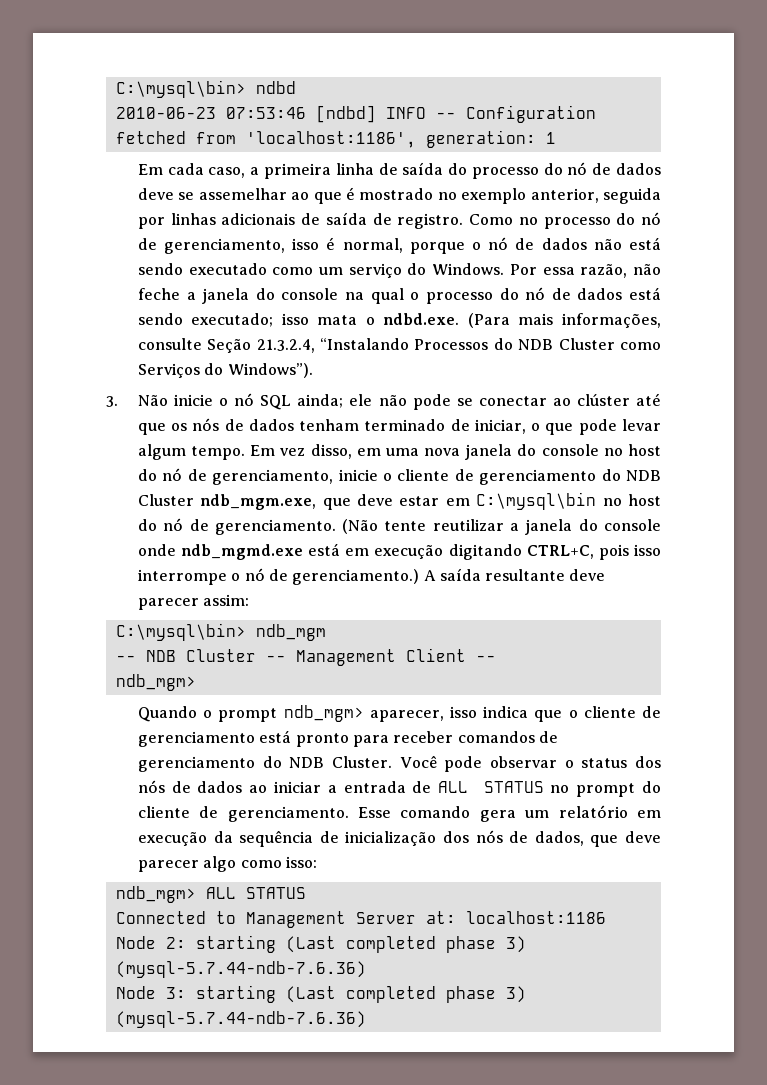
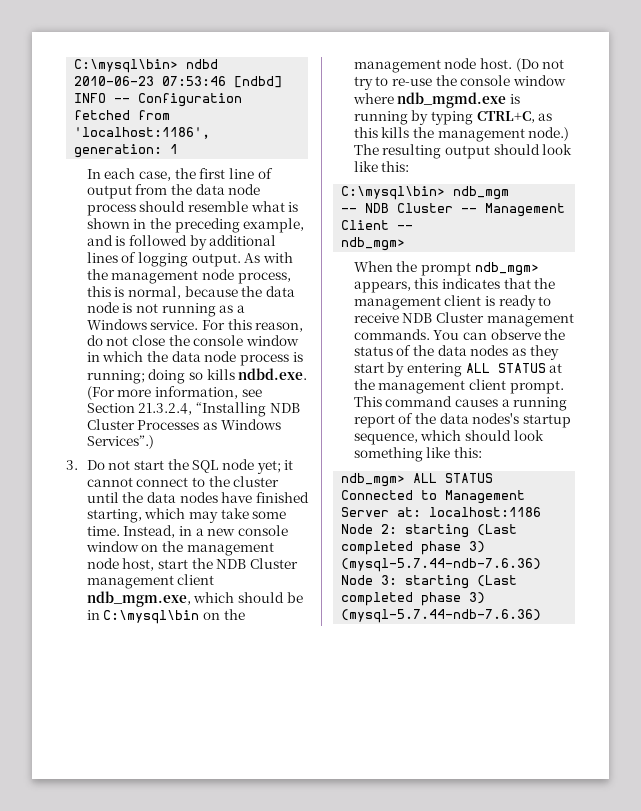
[137,162,661,179] [137,187,661,204] [137,212,661,229] [137,237,661,254] [137,263,662,278] [137,287,662,304] [137,313,662,328] [137,338,662,353] [137,363,313,378] [106,393,661,410] [137,418,661,435] [137,444,661,460] [137,468,661,485] [137,492,662,510] [137,518,661,535] [137,543,662,560] [137,568,606,585] [137,594,250,610] Em cada caso, a primeira linha de saída do processo do nó de dados deve se assemelhar ao que é mostrado no exemplo anterior, seguida por linhas adicionais de saída de registro. Como no processo do nó de gerenciamento, isso é normal, porque o nó de dados não está sendo executado como um serviço do Windows. Por essa razão, não feche a janela do console na qual o processo do nó de dados está sendo executado; isso mata o ndbd.exe. (Para mais informações, consulte Seção 21.3.2.4, “Instalando Processos do NDB Cluster como Serviços do Windows”). // 3. Não inicie o nó SQL ainda; ele não pode se conectar ao clúster até que os nós de dados tenham terminado de iniciar, o que pode levar algum tempo. Em vez disso, em uma nova janela do console no host do nó de gerenciamento, inicie o cliente de gerenciamento do NDB Cluster ndb_mgm.exe, que deve estar em C:\mysql\bin no host do nó de gerenciamento. (Não tente reutilizar a janela do console onde ndb_mgmd.exe está em execução digitando CTRL+C, pois isso interrompe o nó de gerenciamento.) A saída resultante deve parecer assim: -> [86,168,273,181] [86,184,261,199] [86,201,299,216] [86,218,305,233] [86,235,277,250] [86,252,293,267] [86,269,291,284] [86,286,295,299] [86,302,245,317] [86,319,304,332] [86,335,299,346] [86,351,303,366] [86,368,308,384] [86,386,262,400] [86,402,300,417] [86,419,281,430] [86,435,154,449] [66,459,294,474] [86,476,280,487] [86,492,309,503] [86,508,287,523] [86,525,288,538] [85,541,274,556] [86,558,298,571] [86,574,215,589] [86,591,303,607] [86,609,245,624] [353,58,565,73] [353,75,566,90] [352,92,520,108] [353,110,553,125] [353,127,570,142] [353,144,573,159] [353,161,410,172] In each case, the first line of output from the data node process should resemble what is shown in the preceding example, and is followed by additional lines of logging output. As with the management node process, this is normal, because the data node is not running as a Windows service. For this reason, do not close the console window in which the data node process is running; doing so kills ndbd.exe. (For more information, see Section 21.3.2.4, “Installing NDB Cluster Processes as Windows Services”.) // 3. Do not start the SQL node yet; it cannot connect to the cluster until the data nodes have finished starting, which may take some time. Instead, in a new console window on the management node host, start the NDB Cluster management client ndb_mgm.exe, which should be in C:\mysql\bin on the management node host. (Do not try to re-use the console window where ndb_mgmd.exe is running by typing CTRL+C, as this kills the management node.) The resulting output should look like this:
[137,705,662,722] [137,730,558,747] [137,755,661,772] [137,780,661,797] [137,805,662,822] [137,830,661,847] [137,856,317,872] Quando o prompt ndb_mgm> aparecer, isso indica que o cliente de gerenciamento está pronto para receber comandos de gerenciamento do NDB Cluster. Você pode observar o status dos nós de dados ao iniciar a entrada de ALL STATUS no prompt do cliente de gerenciamento. Esse comando gera um relatório em execução da sequência de inicialização dos nós de dados, que deve parecer algo como isso: -> [353,261,539,276] [353,278,556,293] [353,295,552,310] [353,312,574,327] [353,329,566,340] [353,345,559,360] [353,362,563,377] [353,379,564,394] [353,396,568,411] [353,413,571,428] [353,430,544,445] [353,447,482,462] When the prompt ndb_mgm> appears, this indicates that the management client is ready to receive NDB Cluster management commands. You can observe the status of the data nodes as they start by entering ALL STATUS at the management client prompt. This command causes a running report of the data nodes's startup sequence, which should look something like this:

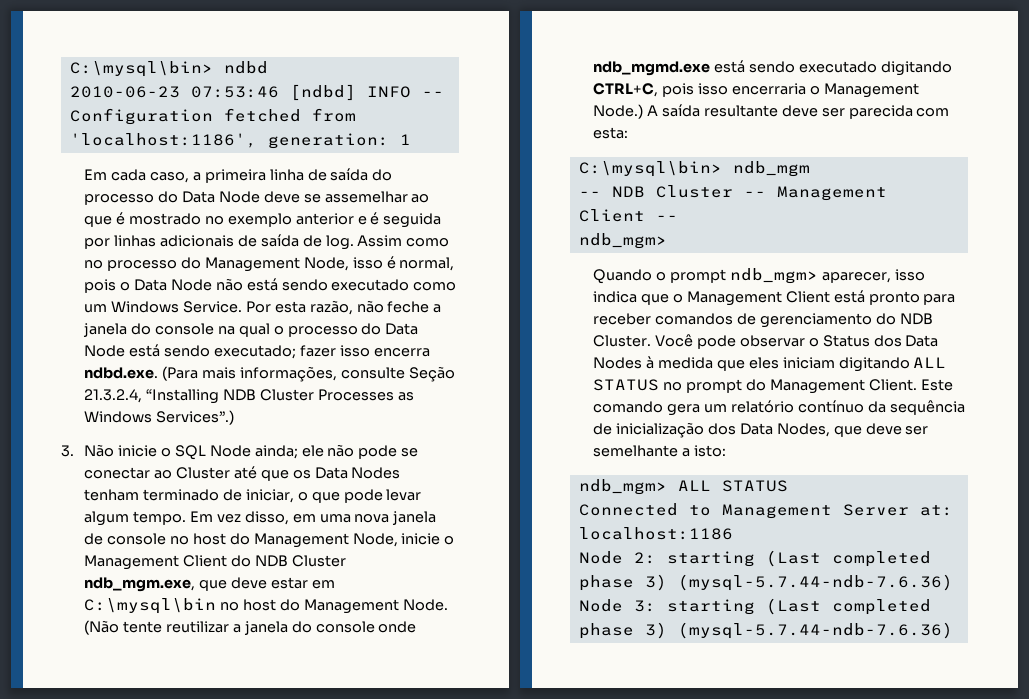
[86,168,273,181] [86,184,261,199] [86,201,299,216] [86,218,305,233] [86,235,277,250] [86,252,293,267] [86,269,291,284] [86,286,295,299] [86,302,245,317] [86,319,304,332] [86,335,299,346] [86,351,303,366] [86,368,308,384] [86,386,262,400] [86,403,135,413] In each case, the first line of output from the data node process should resemble what is shown in the preceding example, and is followed by additional lines of logging output. As with the management node process, this is normal, because the data node is not running as a Windows service. For this reason, do not close the console window in which the data node process is running; doing so kills ndbd.exe. (For more information, see Section -> [84,168,393,183] [84,191,430,205] [84,212,442,228] [84,234,450,250] [84,256,455,272] [84,278,457,293] [84,300,442,315] [83,323,419,337] [84,344,430,359] [84,366,455,382] Em cada caso, a primeira linha de saída do processo do Data Node deve se assemelhar ao que é mostrado no exemplo anterior e é seguida por linhas adicionais de saída de log. Assim como no processo do Management Node, isso é normal, pois o Data Node não está sendo executado como um Windows Service. Por esta razão, não feche a janela do console na qual o processo do Data Node está sendo executado; fazer isso encerra ndbd.exe. (Para mais informações, consulte Seção
[86,459,294,474] [86,476,280,487] [86,492,309,503] [86,508,287,523] [86,525,288,538] [85,541,274,556] [86,558,298,571] [86,574,215,589] [86,591,303,607] [86,609,245,624] [353,58,565,73] [353,75,566,90] [352,92,520,108] [353,110,553,125] [353,127,570,142] [353,144,573,159] [353,161,410,172] Do not start the SQL node yet; it cannot connect to the cluster until the data nodes have finished starting, which may take some time. Instead, in a new console window on the management node host, start the NDB Cluster management client ndb_mgm.exe, which should be in C:\mysql\bin on the management node host. (Do not try to re-use the console window where ndb_mgmd.exe is running by typing CTRL+C, as this kills the management node.) The resulting output should look like this: -> [84,444,419,460] [84,466,401,481] [84,489,422,503] [84,511,437,526] [84,533,455,548] [84,555,346,570] [84,577,335,592] [84,598,448,614] [84,620,417,635] [593,60,952,76] [593,83,919,98] [593,104,950,119] [593,127,629,139] Não inicie o SQL Node ainda; ele não pode se conectar ao Cluster até que os Data Nodes tenham terminado de iniciar, o que pode levar algum tempo. Em vez disso, em uma nova janela de console no host do Management Node, inicie o Management Client do NDB Cluster ndb_mgm.exe, que deve estar em C:\mysql\bin no host do Management Node. (Não tente reutilizar a janela do console onde ndb_mgmd.exe está sendo executado digitando CTRL+C, pois isso encerraria o Management Node.) A saída resultante deve ser parecida com esta:
[353,261,539,276] [353,278,556,293] [353,295,552,310] [353,312,574,327] [353,329,566,340] [353,345,559,360] [353,362,563,377] [353,379,564,394] [353,396,568,411] [353,413,571,428] [353,430,544,445] [353,447,482,462] When the prompt ndb_mgm> appears, this indicates that the management client is ready to receive NDB Cluster management commands. You can observe the status of the data nodes as they start by entering ALL STATUS at the management client prompt. This command causes a running report of the data nodes's startup sequence, which should look something like this: -> [593,268,925,284] [593,290,956,306] [593,313,933,328] [593,334,939,349] [593,356,947,372] [593,379,953,394] [593,400,965,416] [593,422,929,438] [593,445,726,457] Quando o prompt ndb_mgm> aparecer, isso indica que o Management Client está pronto para receber comandos de gerenciamento do NDB Cluster. Você pode observar o Status dos Data Nodes à medida que eles iniciam digitando ALL STATUS no prompt do Management Client. Este comando gera um relatório contínuo da sequência de inicialização dos Data Nodes, que deve ser semelhante a isto:

